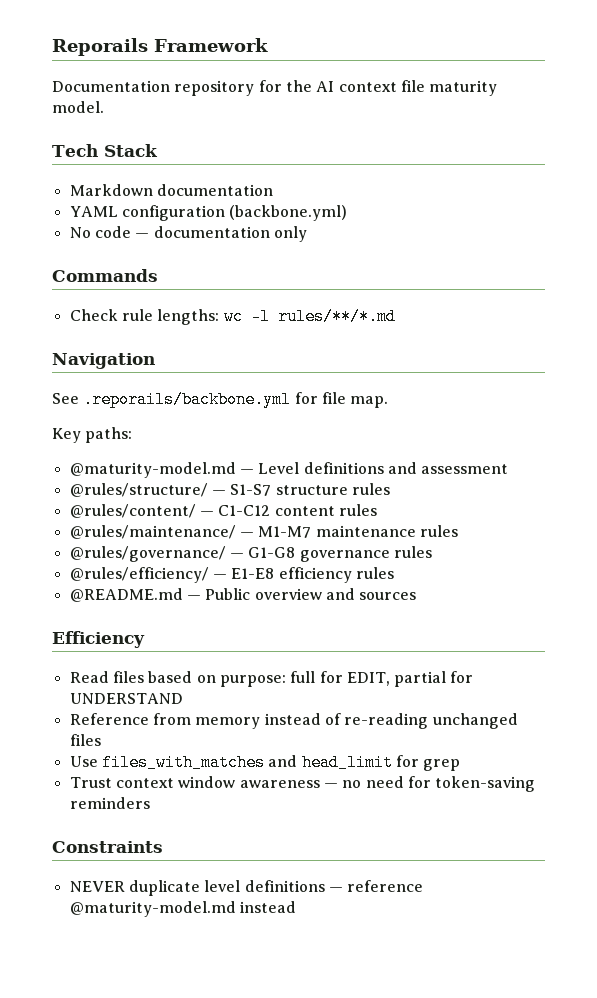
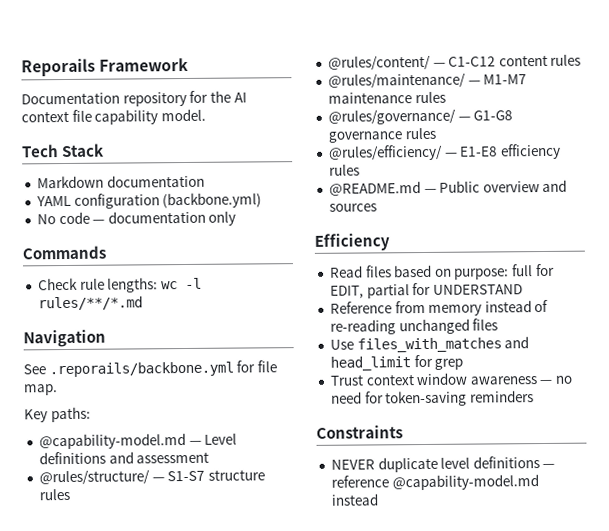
[429,80,498,96] maturity -> [94,109,159,125] capability
[69,462,236,478] @maturity-model.md -> [38,433,186,450] @capability-model.md
[69,901,236,917] @maturity-model.md -> [391,474,539,491] @capability-model.md

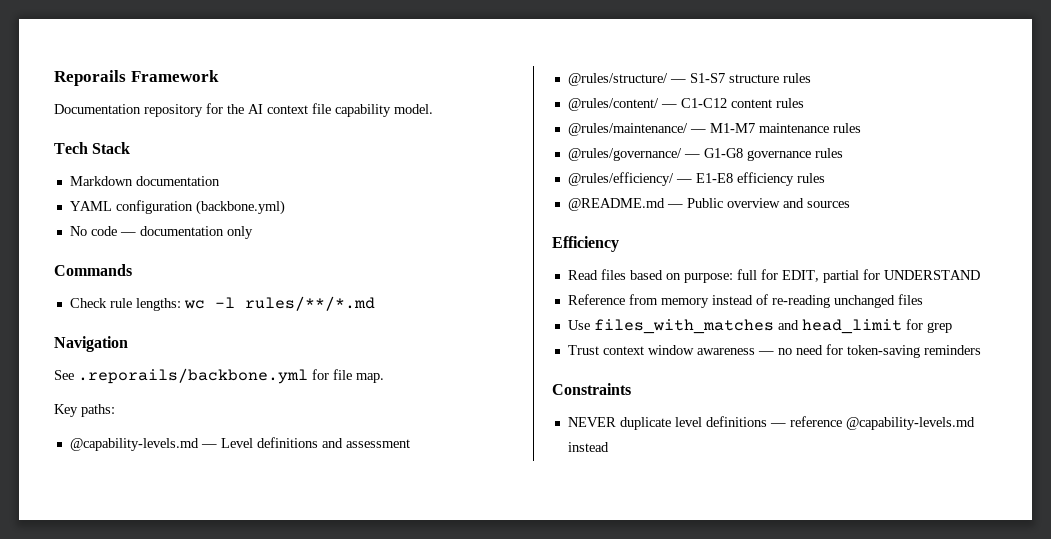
[38,433,186,450] @capability-model.md -> [69,438,199,451] @capability-levels.md
[391,474,539,491] @capability-model.md -> [845,417,975,430] @capability-levels.md

